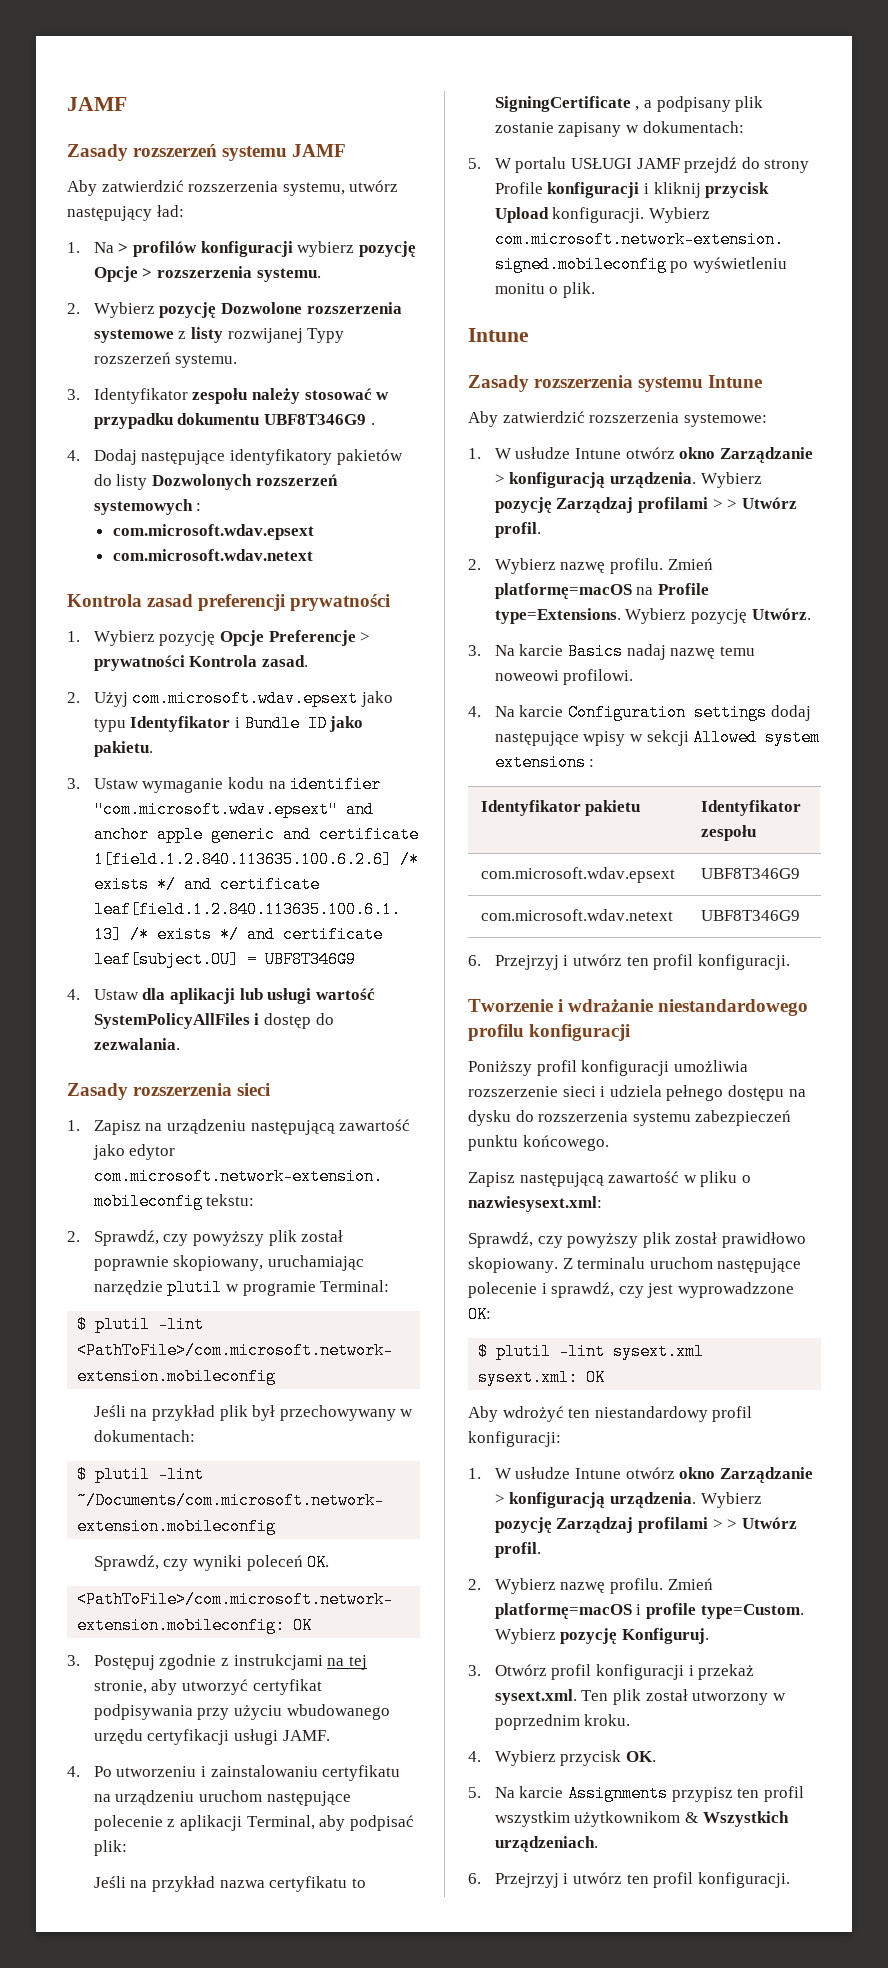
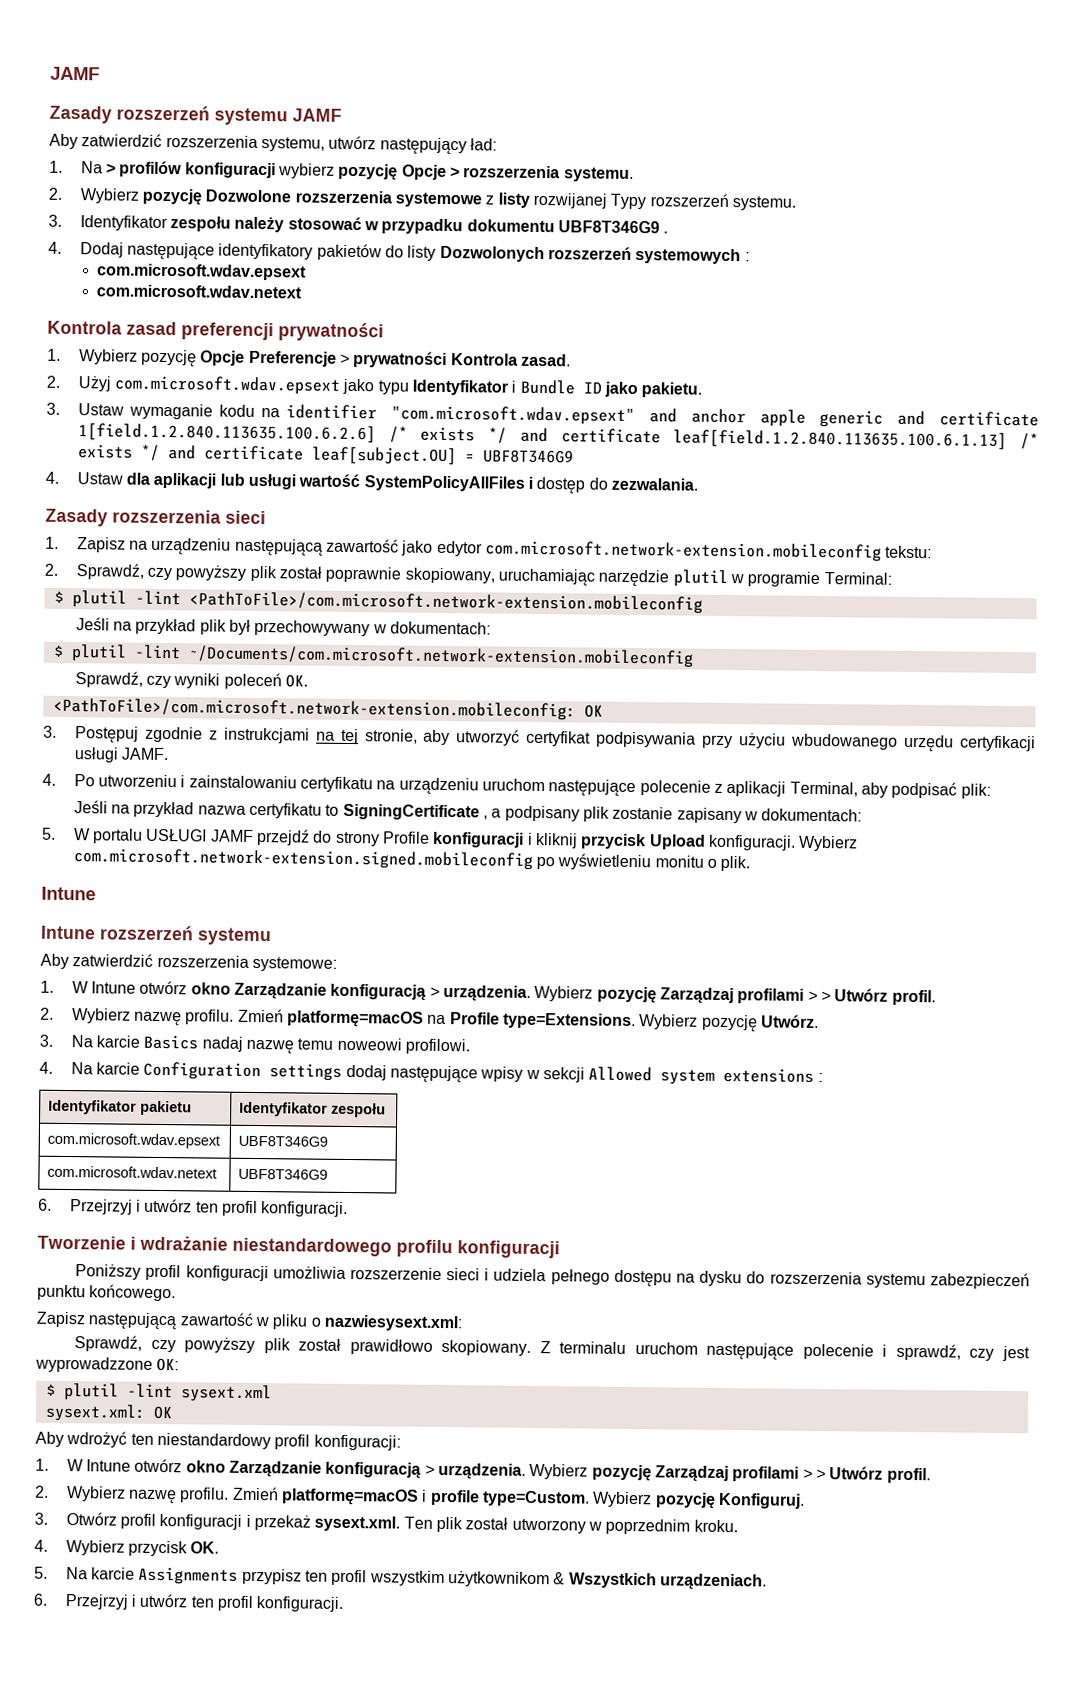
[468,375,763,392] Zasady rozszerzenia systemu Intune -> [40,925,272,946] Intune rozszerzeń systemu
[515,447,813,463] [494,472,606,488] usłudze Intune otwórz okno Zarządzanie > konfiguracją -> [91,980,440,1001] Intune otwórz okno Zarządzanie konfiguracją >
[515,1467,813,1483] [494,1492,606,1508] usłudze Intune otwórz okno Zarządzanie > konfiguracją -> [86,1458,435,1479] Intune otwórz okno Zarządzanie konfiguracją >

